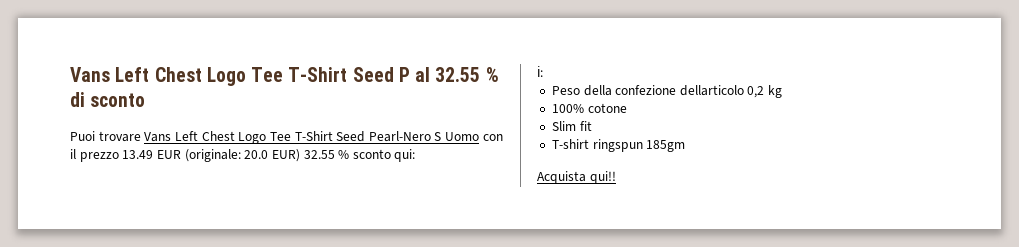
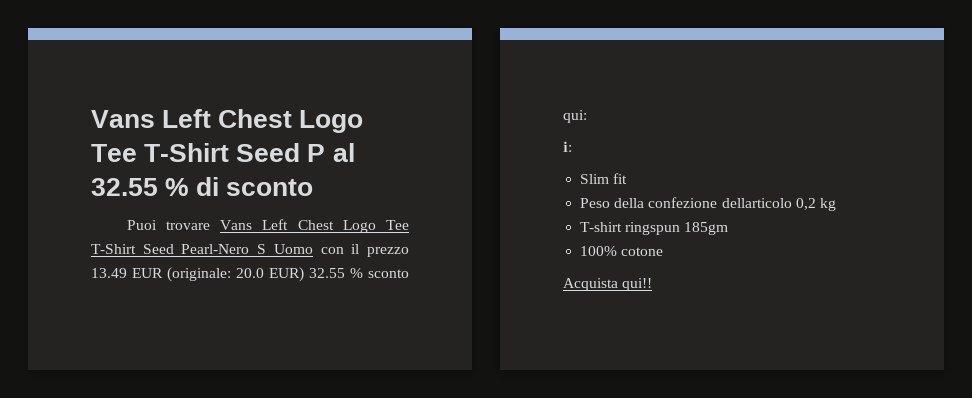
(543, 71) none -> [580,173,628,184] // Slim fit
[551,103,627,113] [551,121,592,131] // 100% cotone // Slim fit -> (836, 204) none
(686, 146) none -> [580,246,664,256] // 100% cotone

